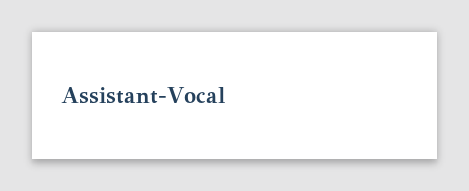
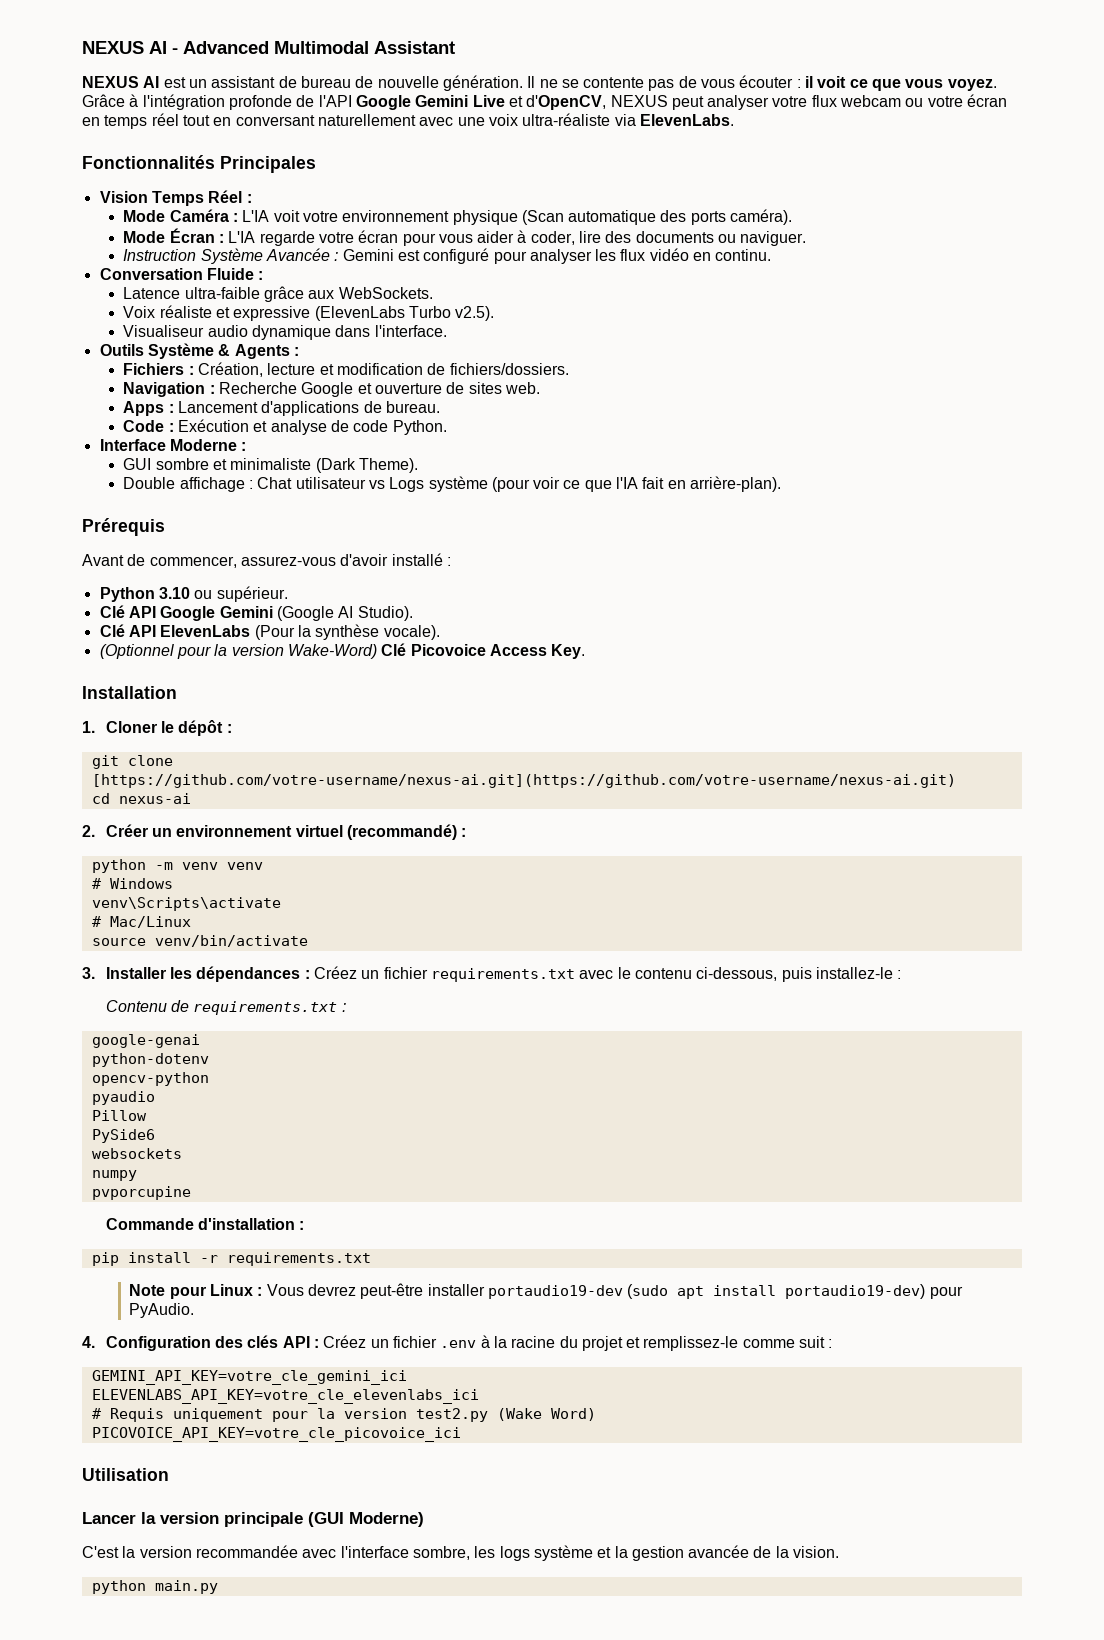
[61,87,225,104] Assistant-Vocal -> [82,41,455,54] [82,75,997,91] [82,94,1008,110] [82,113,734,129] [82,155,316,173] [99,190,252,206] [123,209,793,225] [123,228,807,246] [123,248,772,264] [99,268,264,280] [123,286,433,302] [123,305,495,321] [123,325,447,340] [99,343,299,359] [123,362,569,377] [123,382,540,397] [123,401,440,416] [123,419,447,435] [99,439,247,451] [123,458,418,473] [123,476,782,492] [82,518,165,536] [82,553,451,568] [99,586,288,602] [99,605,413,621] [99,624,440,640] [99,643,586,659] [82,686,177,699] [82,720,232,736] [91,755,173,769] [91,774,956,788] [91,793,191,804] [82,824,467,840] [91,859,263,873] [91,878,173,889] [91,897,281,911] [91,916,191,928] [91,935,308,947] [82,966,902,982] [105,1000,346,1015] [91,1034,200,1048] [91,1053,209,1067] [91,1072,209,1086] [91,1091,155,1105] [91,1110,147,1121] [91,1129,155,1143] [91,1148,182,1159] [91,1170,137,1181] [91,1186,191,1200] [105,1218,305,1230] [91,1252,371,1266] [129,1283,963,1299] [129,1303,195,1318] [82,1335,833,1351] [91,1370,407,1385] [91,1389,479,1404] [91,1408,596,1422] [91,1427,461,1442] [82,1468,169,1481] [82,1512,424,1527] [82,1545,840,1561] [91,1580,218,1594] NEXUS AI - Advanced Multimodal Assistant // NEXUS AI est un assistant de bureau de nouvelle génération. Il ne se contente pas de vous écouter : il voit ce que vous voyez. Grâce à l'intégration profonde de l'API Google Gemini Live et d'OpenCV, NEXUS peut analyser votre flux webcam ou votre écran en temps réel tout en conversant naturellement avec une voix ultra-réaliste via ElevenLabs. // Fonctionnalités Principales // Vision Temps Réel : // Mode Caméra : L'IA voit votre environnement physique (Scan automatique des ports caméra). // Mode Écran : L'IA regarde votre écran pour vous aider à coder, lire des documents ou naviguer. // Instruction Système Avancée : Gemini est configuré pour analyser les flux vidéo en continu. // Conversation Fluide : // Latence ultra-faible grâce aux WebSockets. // Voix réaliste et expressive (ElevenLabs Turbo v2.5). // Visualiseur audio dynamique dans l'interface. // Outils Système & Agents : // Fichiers : Création, lecture et modification de fichiers/dossiers. // Navigation : Recherche Google et ouverture de sites web. // Apps : Lancement d'applications de bureau. // Code : Exécution et analyse de code Python. // Interface Moderne : // GUI sombre et minimaliste (Dark Theme). // Double affichage : Chat utilisateur vs Logs système (pour voir ce que l'IA fait en arrière-plan). // Prérequis // Avant de commencer, assurez-vous d'avoir installé : // Python 3.10 ou supérieur. // Clé API Google Gemini (Google AI Studio). // Clé API ElevenLabs (Pour la synthèse vocale). // (Optionnel pour la version Wake-Word) Clé Picovoice Access Key. // Installation // 1. Cloner le dépôt : // git clone [https://github.com/votre-username/nexus-ai.git](https://github.com/votre-username/nexus-ai.git) // cd nexus-ai // 2. Créer un environnement virtuel (recommandé) : // python -m venv venv // # Windows // venv\Scripts\activate // # Mac/Linux // source venv/bin/activate // 3. Installer les dépendances : Créez un fichier requirements.txt avec le contenu ci-dessous, puis installez-le : // Contenu de requirements.txt : // google-genai // python-dotenv // opencv-python // pyaudio // Pillow // PySide6 // websockets // numpy // pvporcupine // Commande d'installation : // pip install -r requirements.txt // Note pour Linux : Vous devrez peut-être installer portaudio19-dev (sudo apt install portaudio19-dev) pour PyAudio. // 4. Configuration des clés API : Créez un fichier .env à la racine du projet et remplissez-le comme suit : // GEMINI_API_KEY=votre_cle_gemini_ici // ELEVENLABS_API_KEY=votre_cle_elevenlabs_ici // # Requis uniquement pour la version test2.py (Wake Word) // PICOVOICE_API_KEY=votre_cle_picovoice_ici // Utilisation // Lancer la version principale (GUI Moderne) // C'est la version recommandée avec l'interface sombre, les logs système et la gestion avancée de la vision. // python main.py

